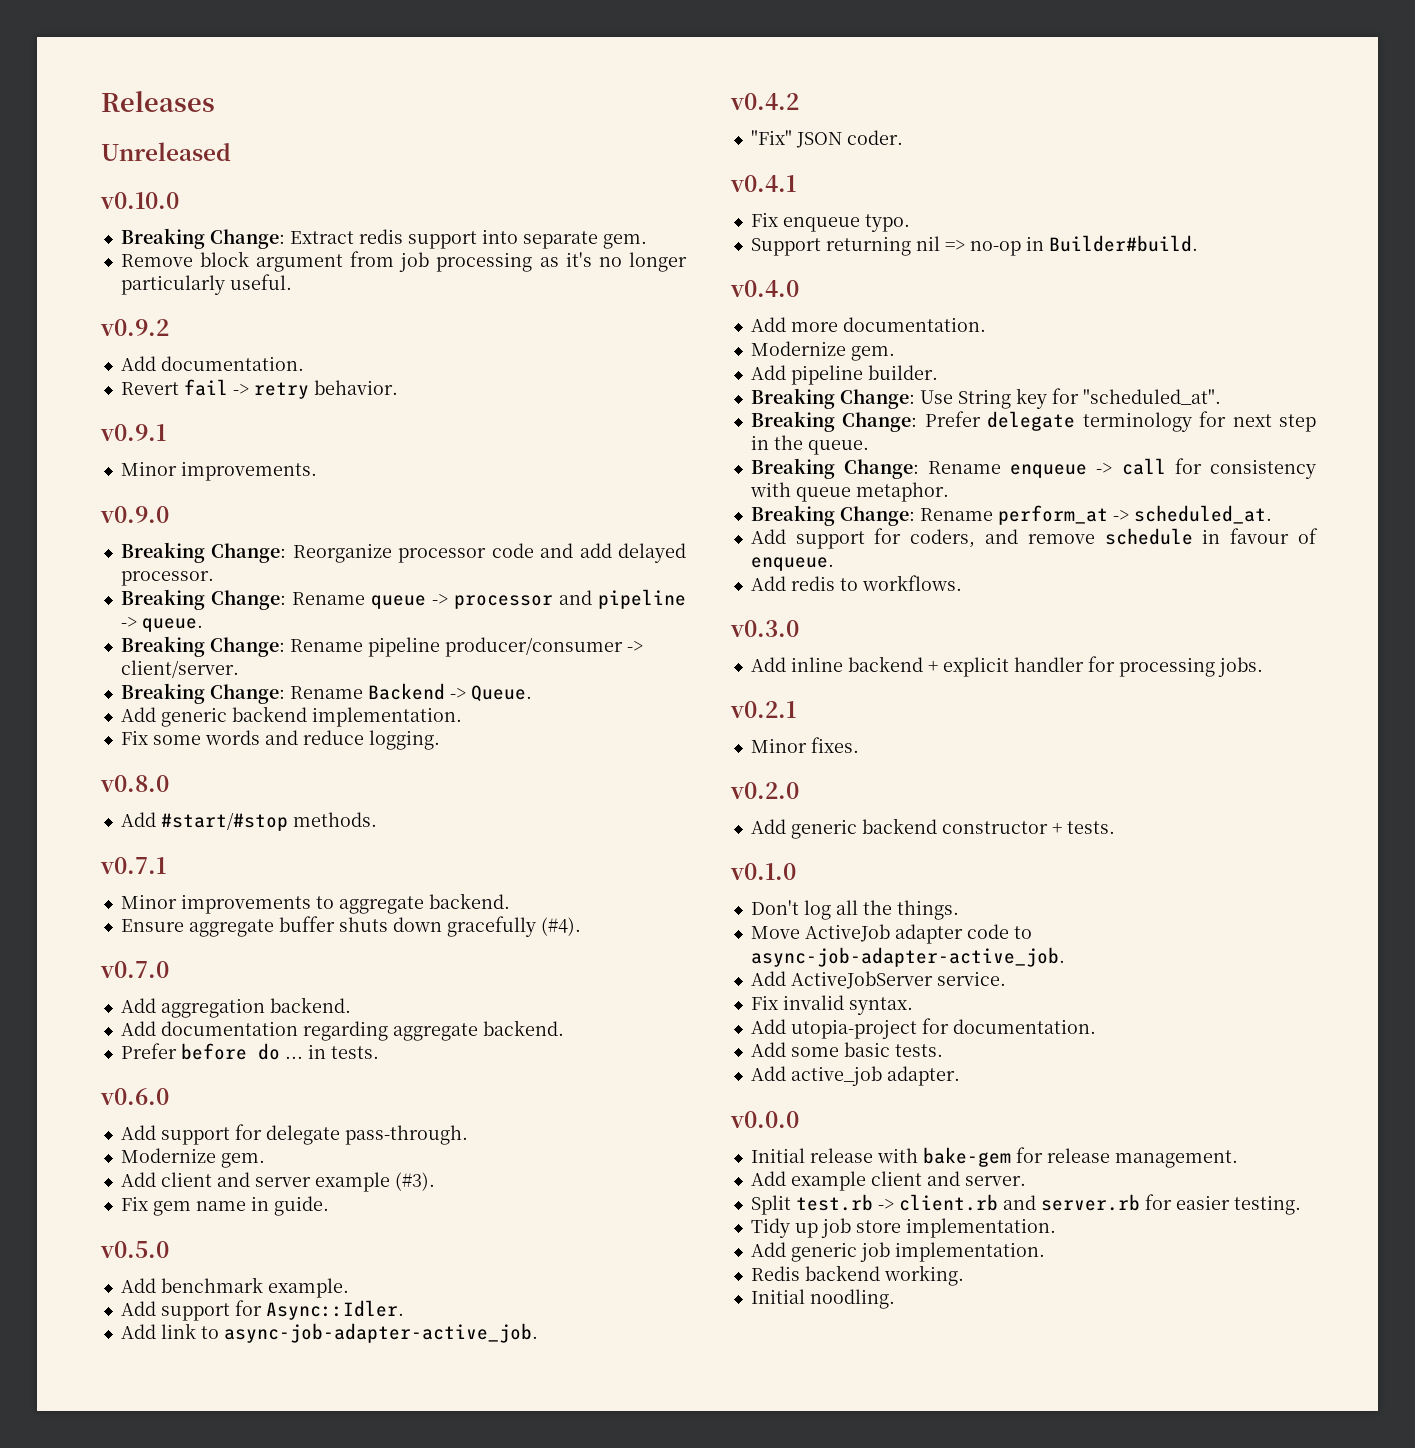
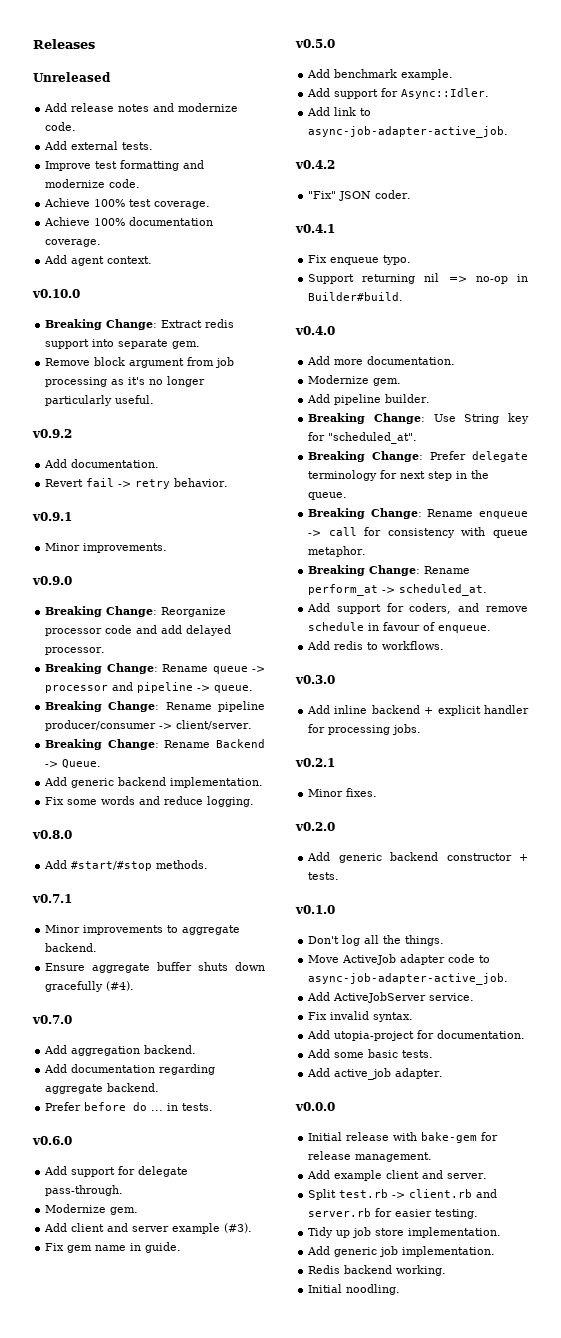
(231, 151) none -> [44,103,239,112] [45,122,77,131] [44,141,154,150] [45,160,205,171] [45,179,141,188] [44,198,211,209] [44,217,214,226] [45,239,102,247] [44,255,153,266] // Add release notes and modernize code. // Add external tests. // Improve test formatting and modernize code. // Achieve 100% test coverage. // Achieve 100% documentation coverage. // Add agent context.

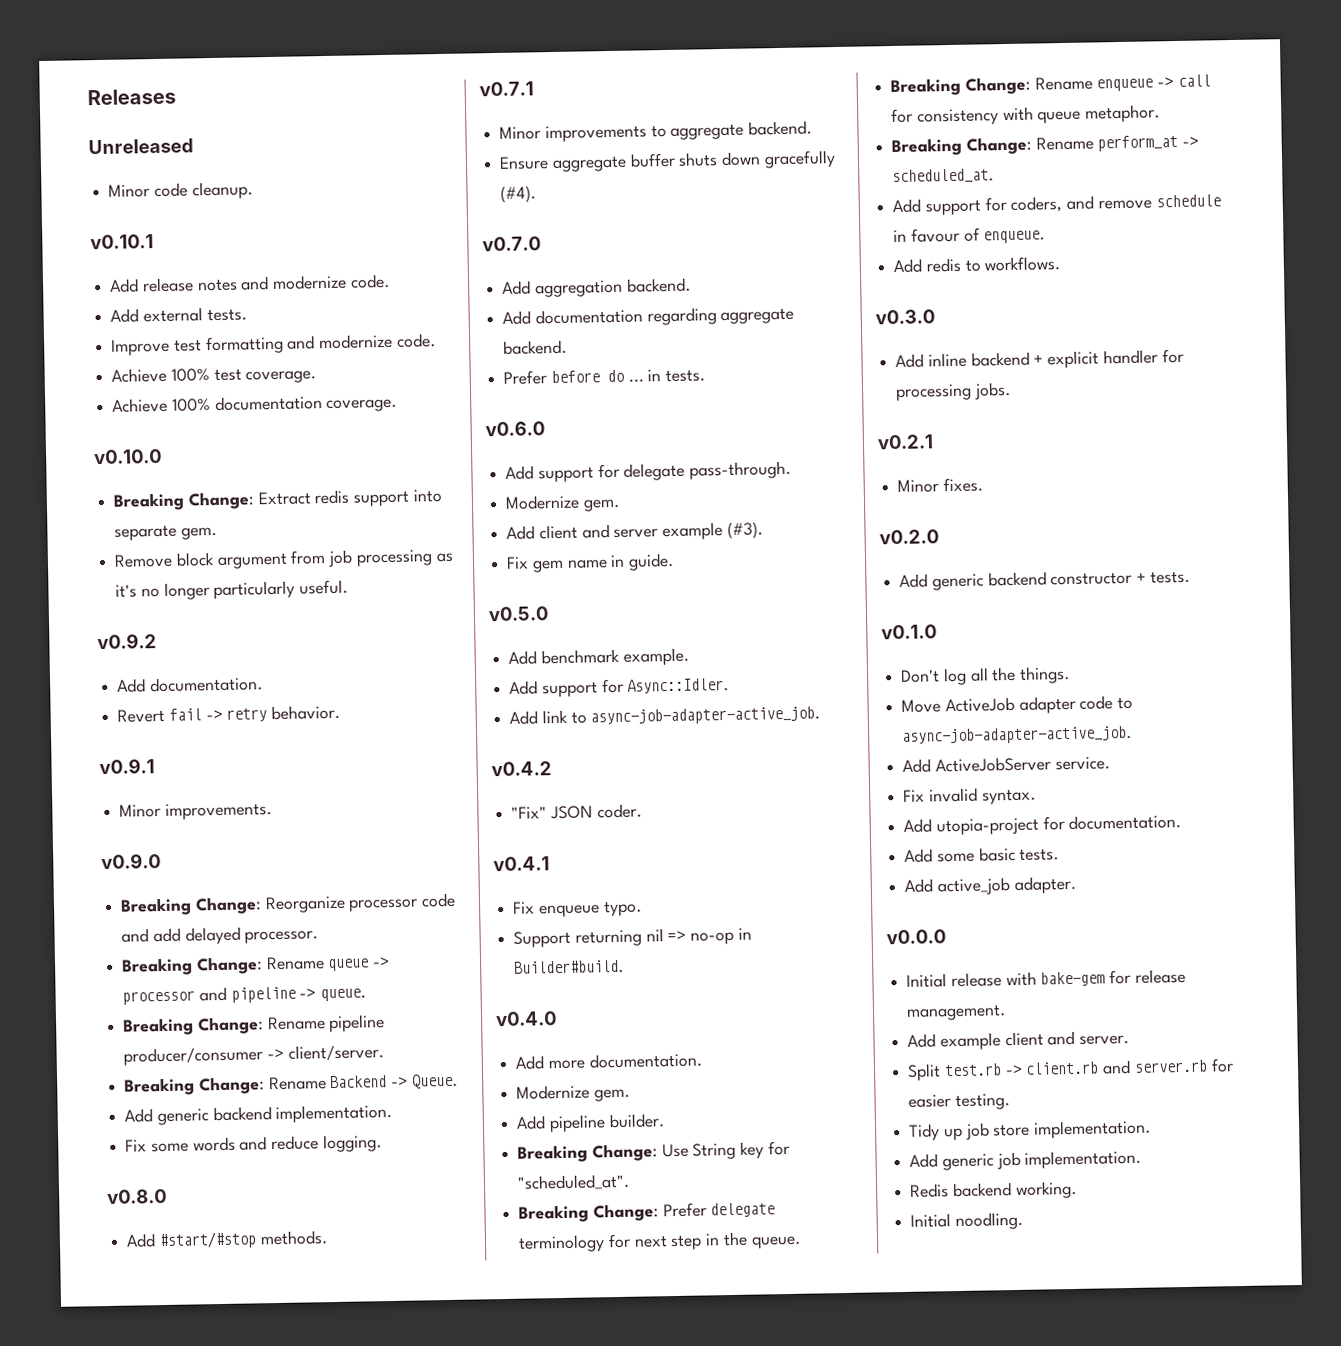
(111, 77) none -> [108,181,253,200] [90,234,154,250] // Minor code cleanup. // v0.10.1
[44,255,153,266] // Add agent context. -> (398, 405) none

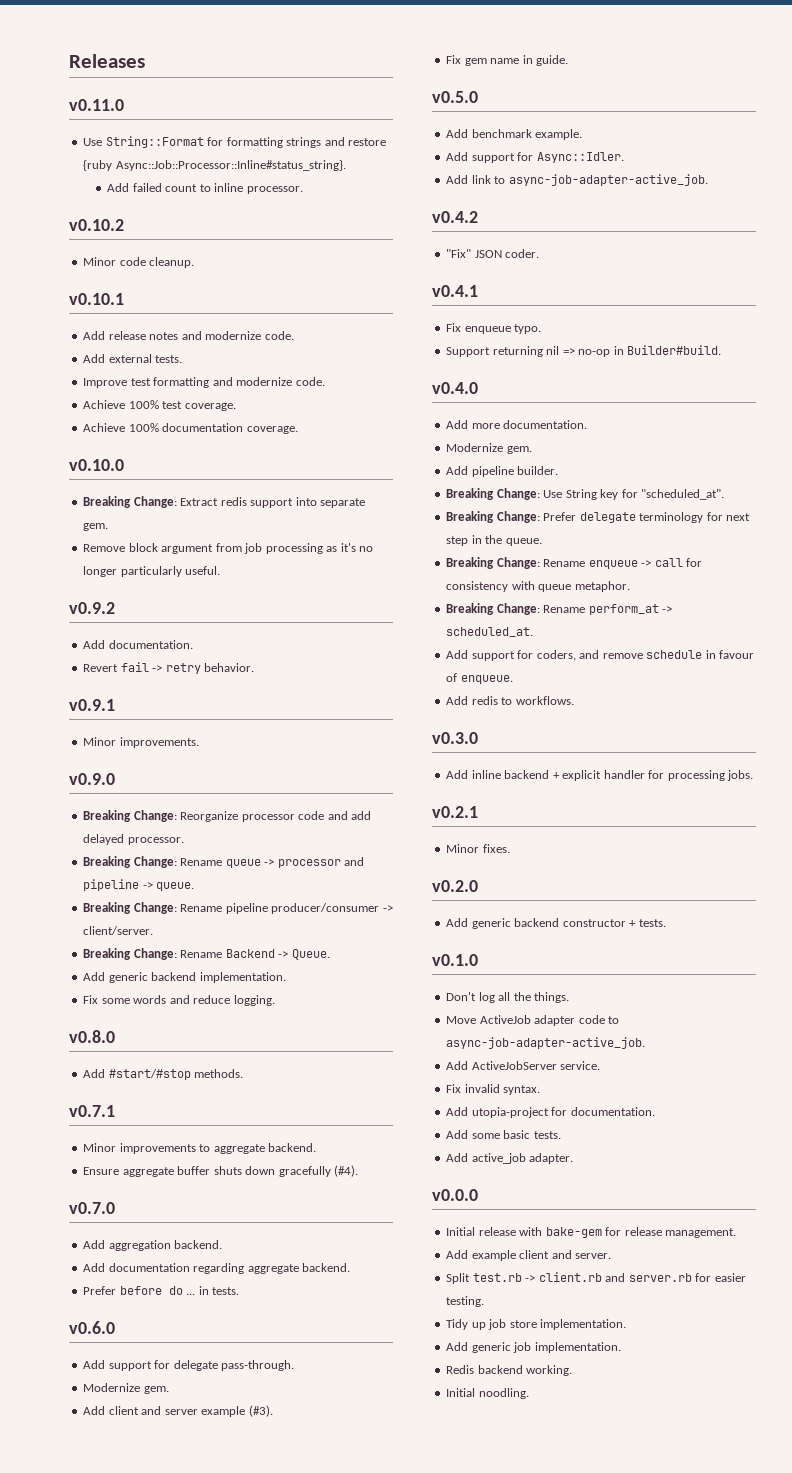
[88,138,194,155] Unreleased -> [69,99,124,111] [83,136,387,148] [83,160,346,171] [107,183,303,194] [69,219,124,231] v0.11.0 // Use String::Format for formatting strings and restore {ruby Async::Job::Processor::Inline#status_string}. // Add failed count to inline processor. // v0.10.2

